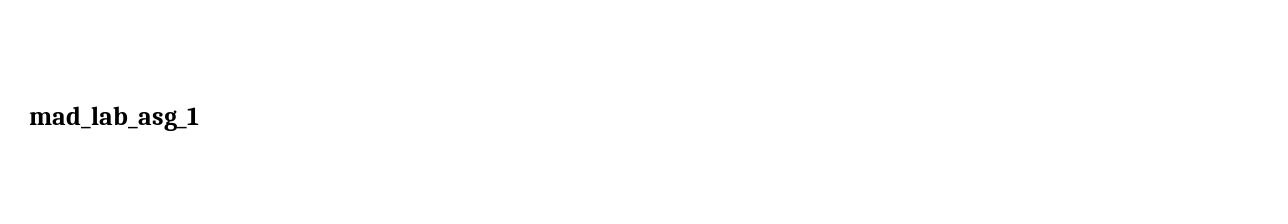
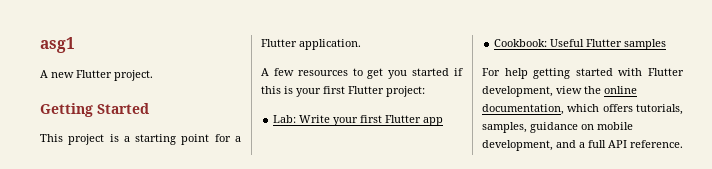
[29,106,199,131] mad_lab_asg_1 -> [40,37,75,53] [40,70,153,81] [40,103,149,117] [40,134,241,145] [261,39,361,50] [261,68,463,79] [261,86,425,97] [273,115,444,126] [494,39,667,50] [482,68,684,79] [482,86,637,97] [482,104,683,115] [482,122,633,133] [482,140,683,151] asg1 // A new Flutter project. // Getting Started // This project is a starting point for a Flutter application. // A few resources to get you started if this is your first Flutter project: // Lab: Write your first Flutter app // Cookbook: Useful Flutter samples // For help getting started with Flutter development, view the online documentation, which offers tutorials, samples, guidance on mobile development, and a full API reference.

